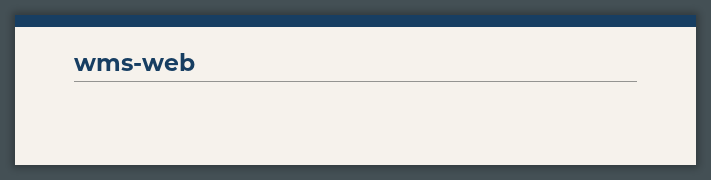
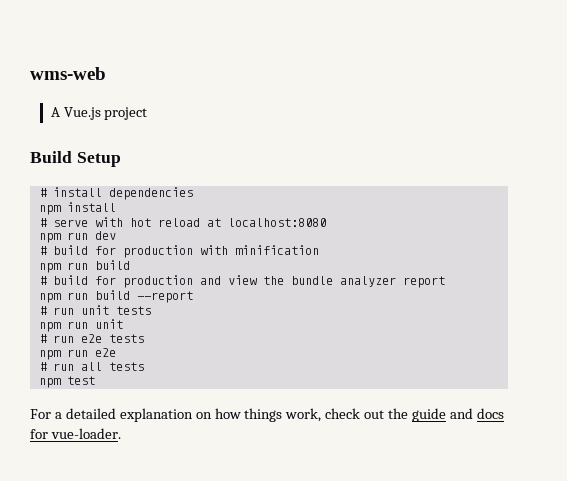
(195, 62) none -> [50,107,148,120] [30,151,121,167] [38,187,193,200] [38,202,116,215] [38,217,326,227] [38,231,116,243] [38,245,319,258] [38,260,130,273] [38,275,445,288] [38,290,193,303] [38,305,151,315] [38,319,123,332] [38,334,144,343] [38,348,116,360] [38,362,144,371] [38,376,95,388] [30,408,504,422] [30,428,121,439] // A Vue.js project // Build Setup // # install dependencies // npm install // # serve with hot reload at localhost:8080 // npm run dev // # build for production with minification // npm run build // # build for production and view the bundle analyzer report // npm run build --report // # run unit tests // npm run unit // # run e2e tests // npm run e2e // # run all tests // npm test // For a detailed explanation on how things work, check out the guide and docs for vue-loader.

